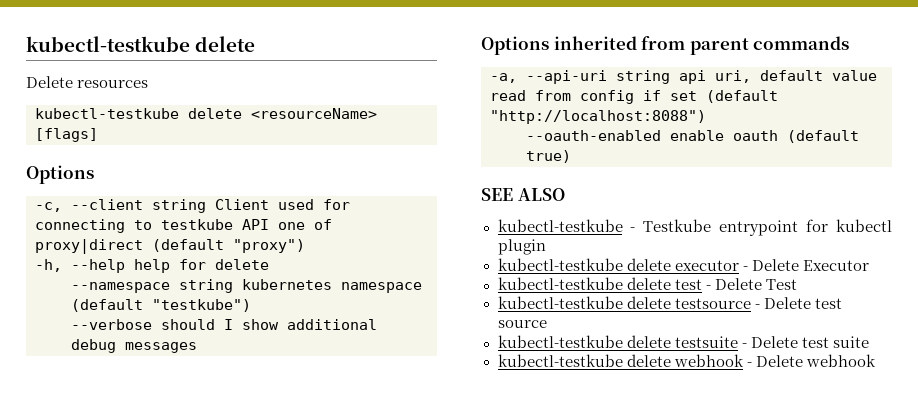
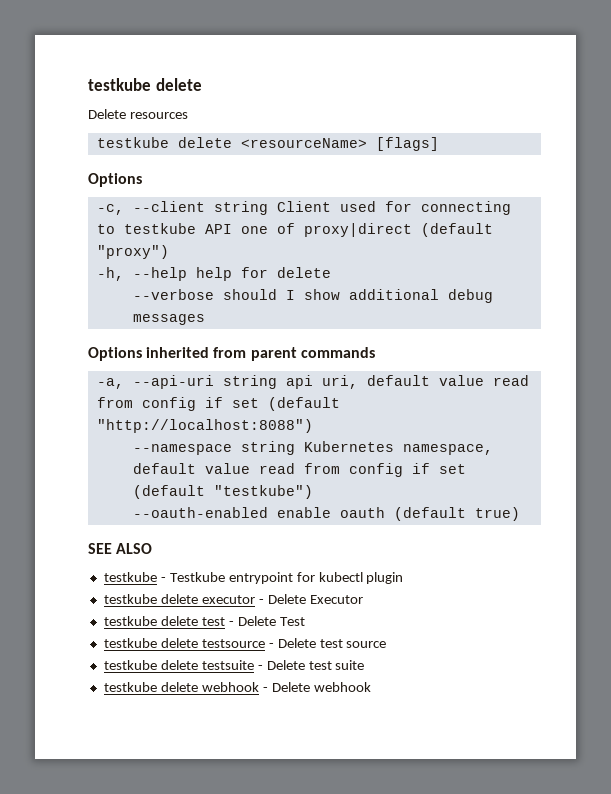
[26,36,190,52] kubectl-testkube -> [88,78,151,91] testkube
[35,108,179,119] kubectl-testkube -> [96,137,169,148] testkube
[71,279,422,293] [71,299,251,312] // --namespace string kubernetes namespace (default "testkube") -> (331, 272) none
(706, 117) none -> [132,441,493,455] [132,463,466,477] [132,485,313,499] // --namespace string Kubernetes namespace, default value read from config if set (default "testkube")
[497,219,623,232] kubectl-testkube -> [103,572,157,582] testkube
[497,258,623,271] kubectl-testkube -> [103,594,157,604] testkube
[497,277,623,290] kubectl-testkube -> [103,616,157,626] testkube
[497,296,623,309] kubectl-testkube -> [103,638,157,648] testkube
[497,335,623,348] kubectl-testkube -> [103,660,157,670] testkube
[497,354,623,367] kubectl-testkube -> [103,682,157,692] testkube

